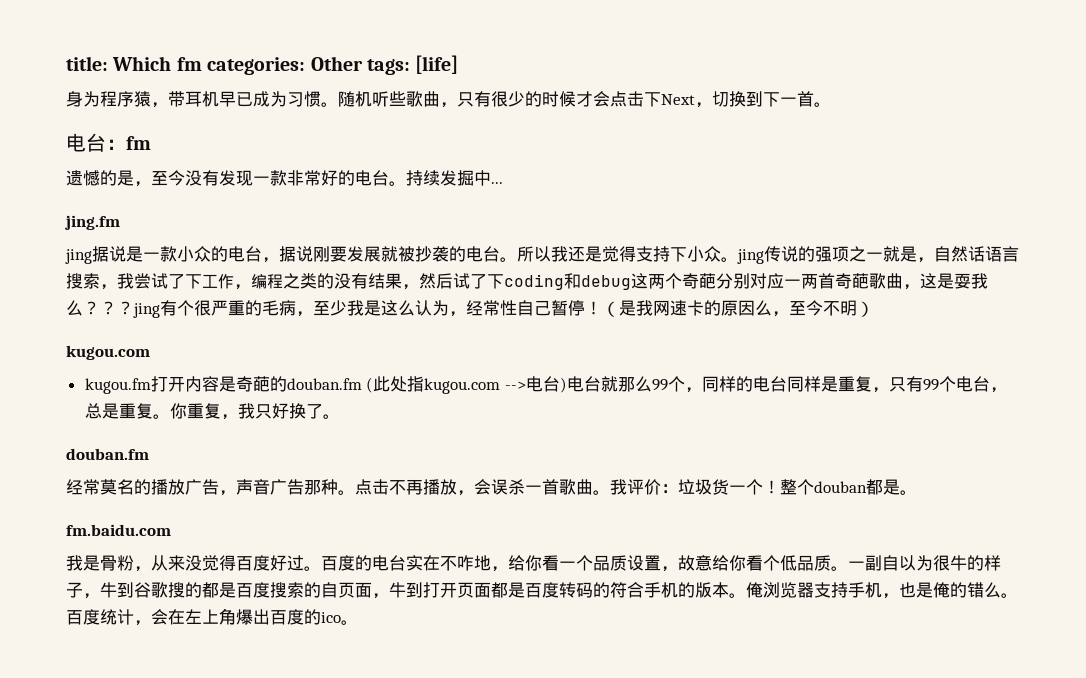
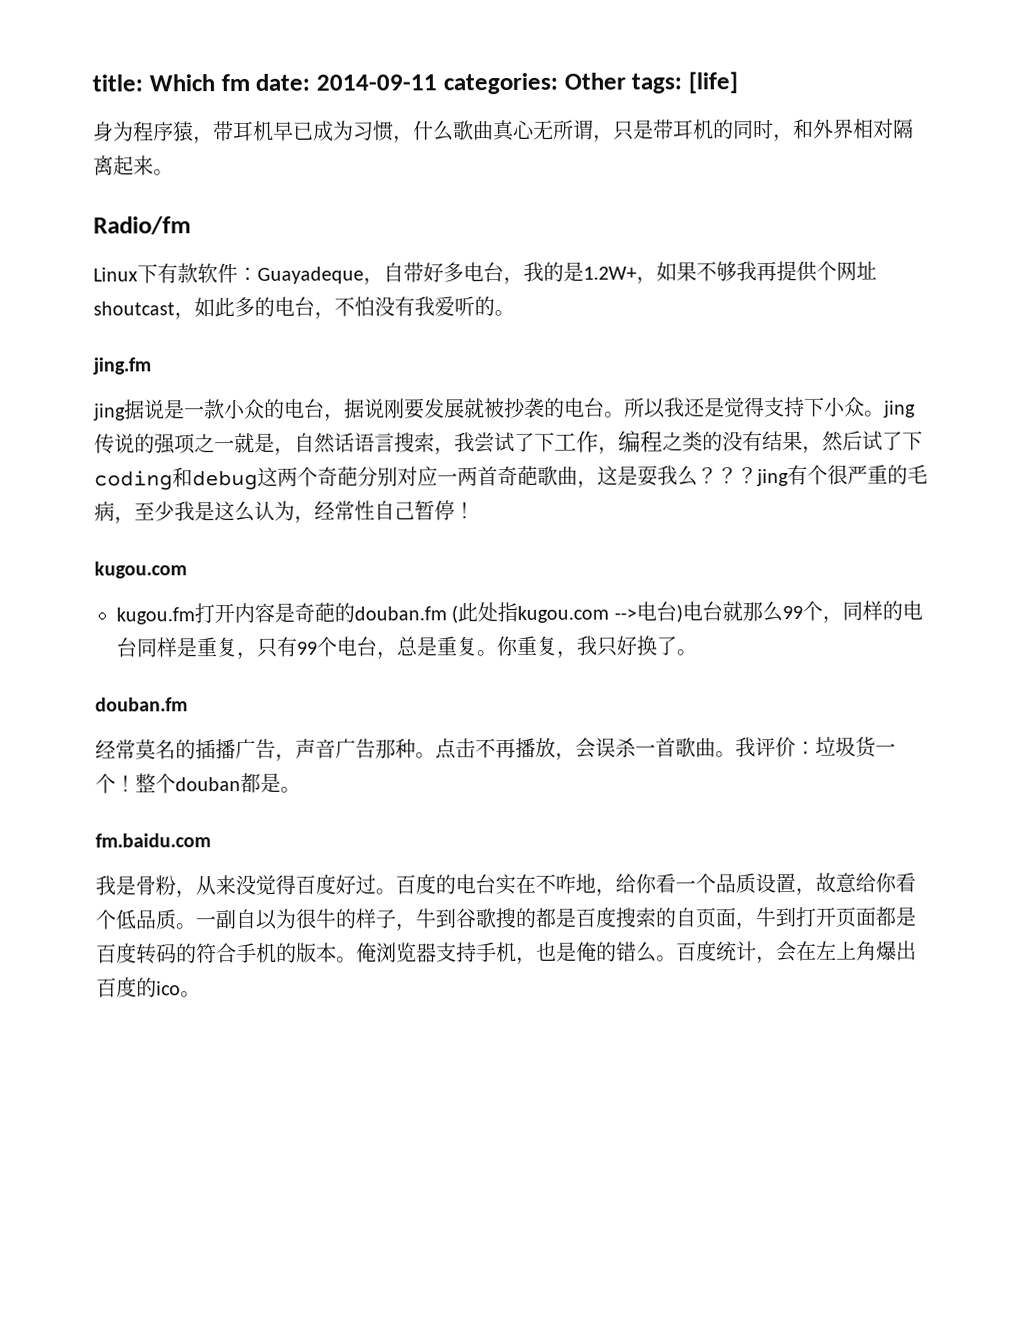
(202, 64) none -> [255,73,437,91] date: 2014-09-11
[321,91,831,108] [66,133,151,152] [66,170,503,187] 。随机听些歌曲，只有很少的时候才会点击下Next，切换到下一首。 // 电台：fm // 遗憾的是，至今没有发现一款非常好的电台。持续发掘中... -> [393,118,914,144] [93,155,174,176] [93,216,191,235] [93,260,877,286] [93,296,515,321] ，什么歌曲真心无所谓，只是带耳机的同时，和外界相对隔离起来。 // Radio/fm // Linux下有款软件：Guayadeque，自带好多电台，我的是1.2W+，如果不够我再提供个网址shoutcast，如此多的电台，不怕没有我爱听的。
[602,300,874,317] （是我网速卡的原因么，至今不明） -> (475, 510) none
[151,479,185,495] 播放 -> [195,739,236,760] 插播

